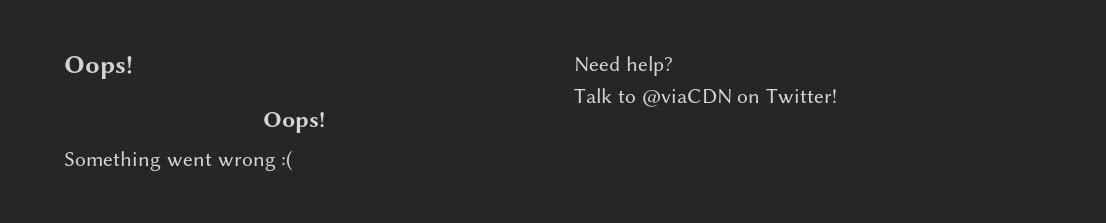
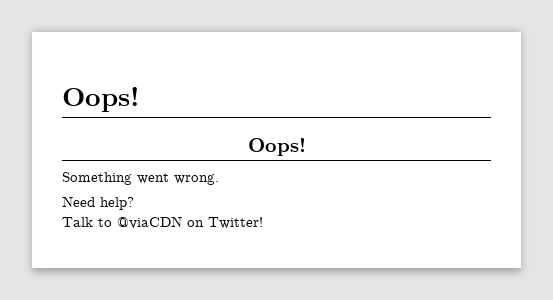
[217,150,293,171] wrong :( -> [174,174,219,185] wrong.

